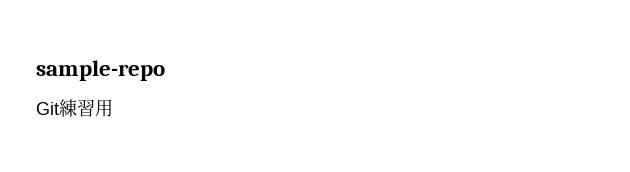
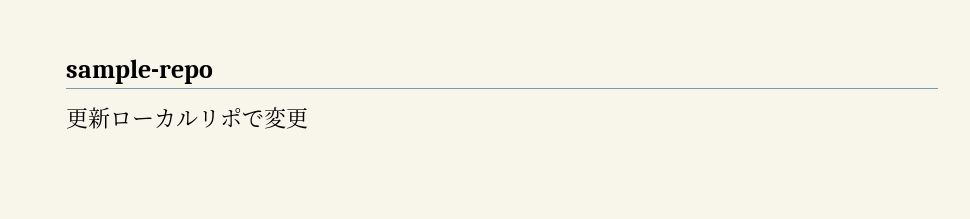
[36,99,113,117] Git練習用 -> [66,107,308,129] 更新ローカルリポで変更

